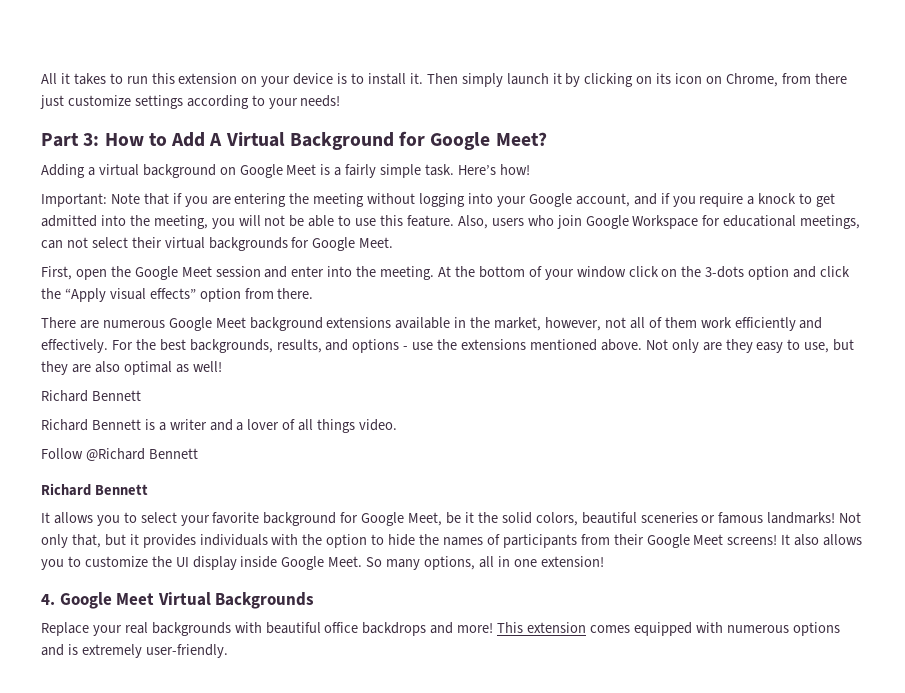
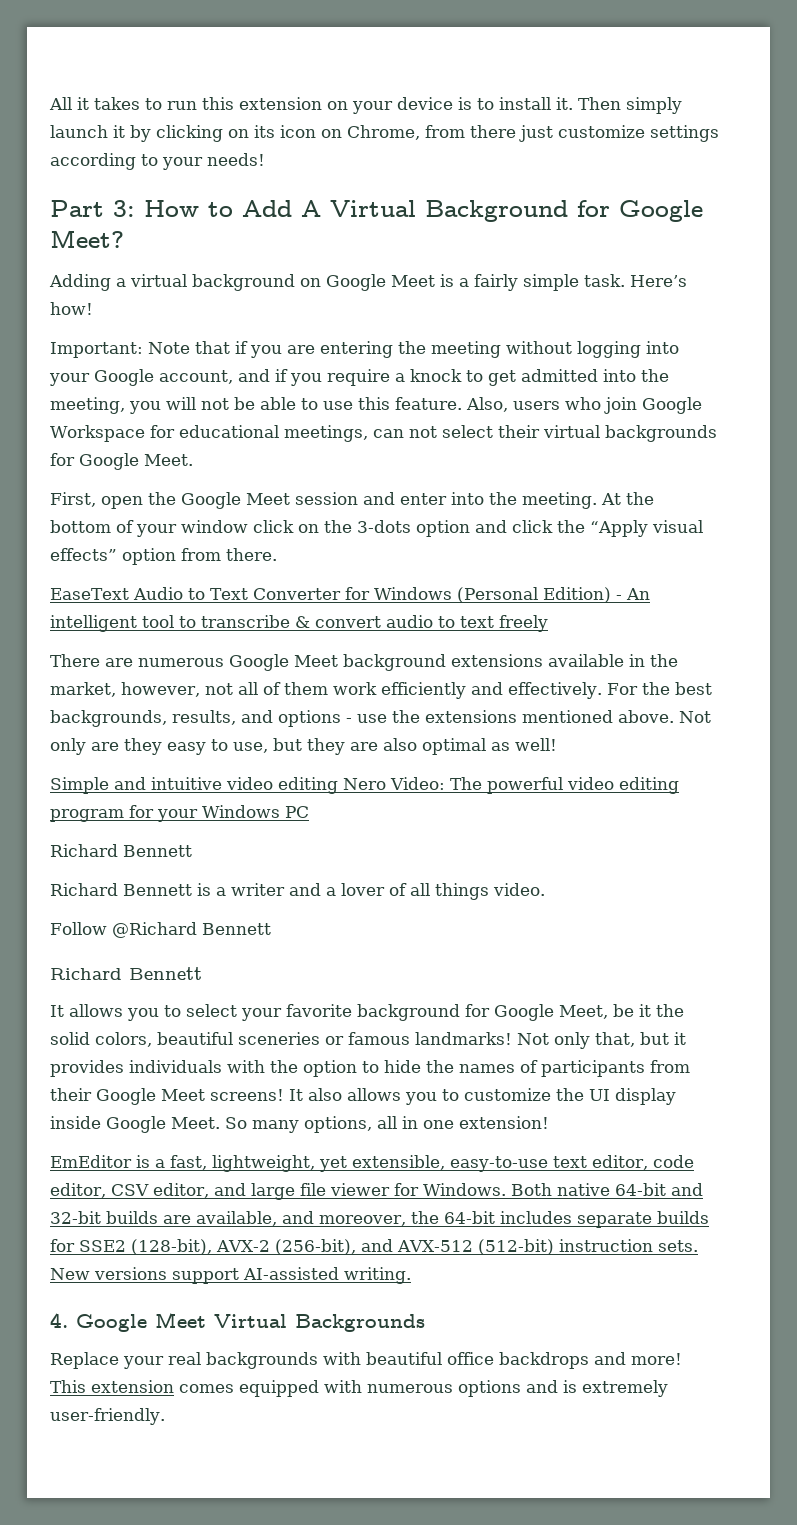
(314, 293) none -> [50,587,650,603] [50,615,548,632] // EaseText Audio to Text Converter for Windows (Personal Edition) - An intelligent tool to transcribe & convert audio to text freely
(222, 366) none -> [50,777,679,794] [50,805,309,822] // Simple and intuitive video editing Nero Video: The powerful video editing program for your Windows PC
(604, 561) none -> [50,1155,694,1172] [50,1183,703,1200] [50,1211,709,1228] [50,1239,698,1255] [50,1267,411,1284] // EmEditor is a fast, lightweight, yet extensible, easy-to-use text editor, code editor, CSV editor, and large file viewer for Windows. Both native 64-bit and 32-bit builds are available, and moreover, the 64-bit includes separate builds for SSE2 (128-bit), AVX-2 (256-bit), and AVX-512 (512-bit) instruction sets. New versions support AI-assisted writing.

